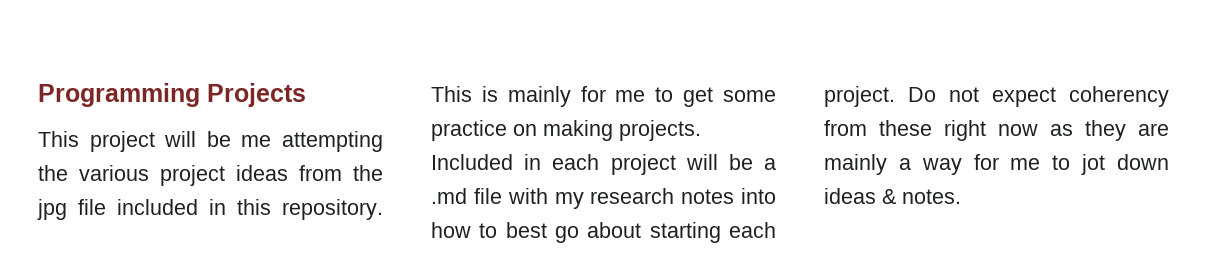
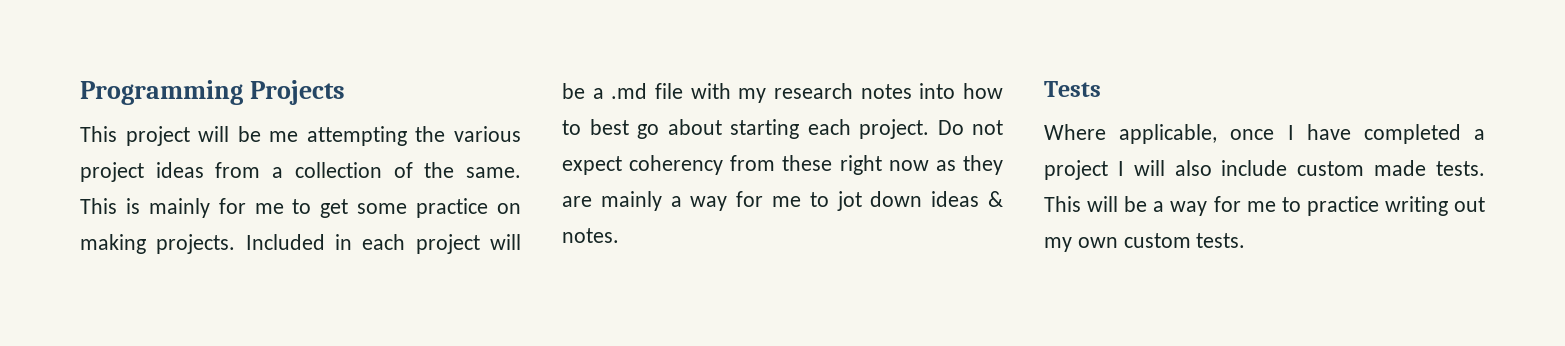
[353,165,383,181] [37,199,383,220] the jpg file included in this repository. -> [272,162,521,178] a collection of the same.
(961, 196) none -> [1044,81,1101,97] [1044,124,1485,144] [1044,160,1485,180] [1044,196,1485,216] [1044,233,1246,252] // Tests // Where applicable, once I have completed a project I will also include custom made tests. This will be a way for me to practice writing out my own custom tests.

